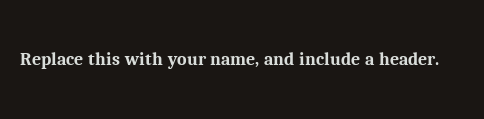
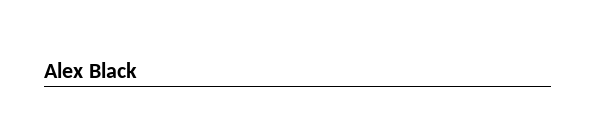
[20,52,439,69] Replace this with your name, and include a header. -> [44,62,137,78] Alex Black

